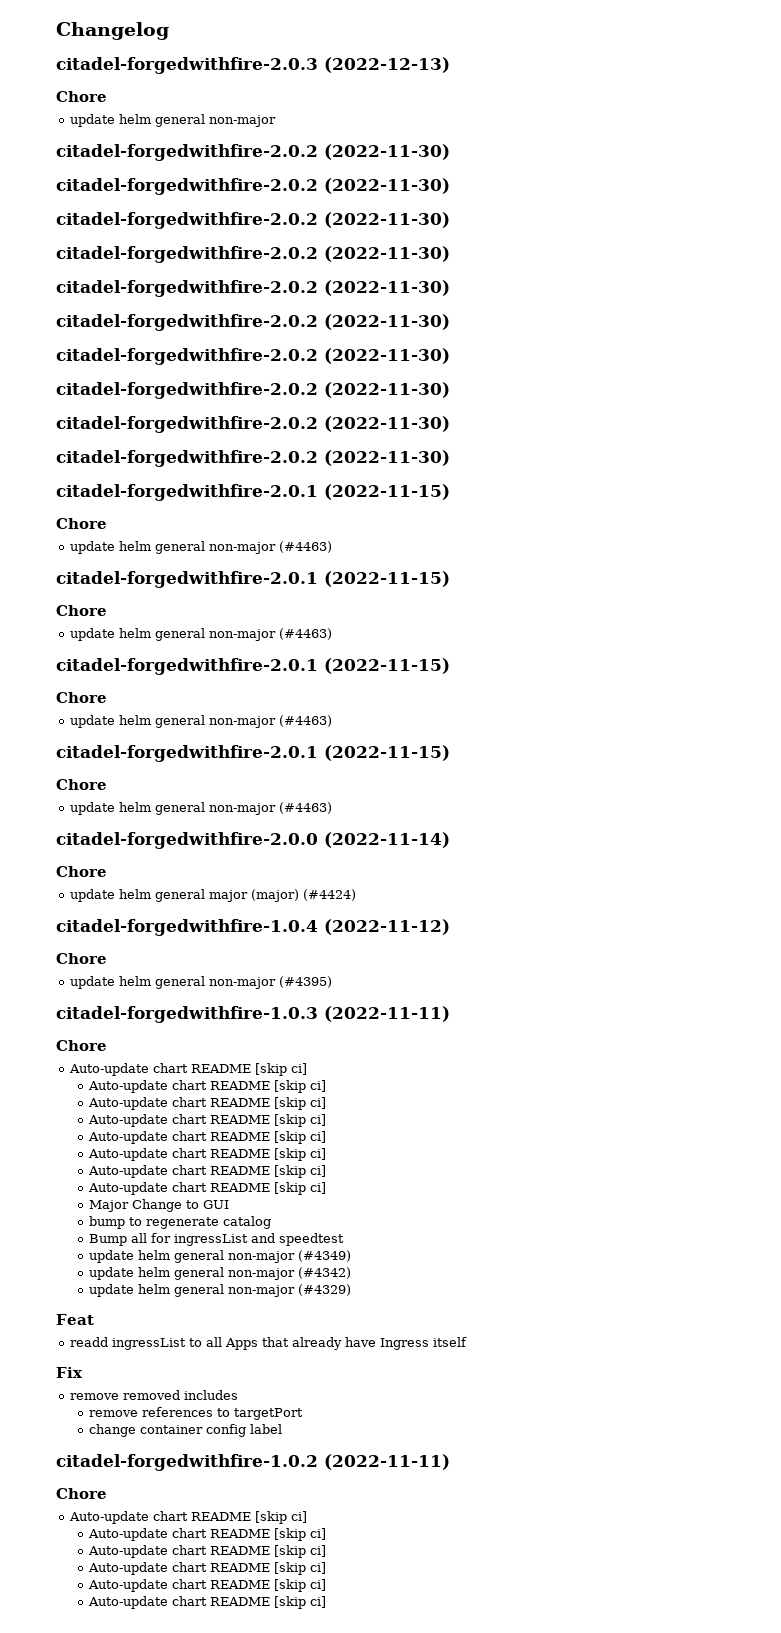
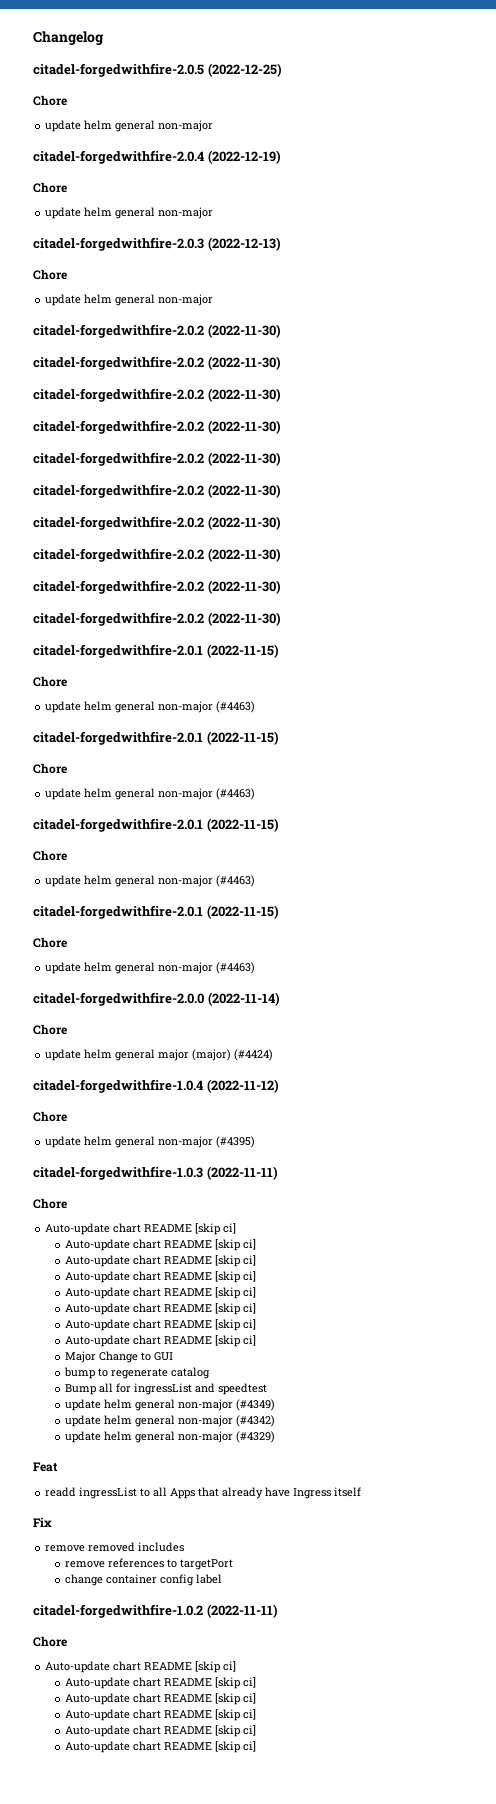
(169, 31) none -> [33,63,282,77] [33,95,67,106] [45,120,214,132] [33,150,281,164] [33,182,67,193] [45,207,214,219] // citadel-forgedwithfire-2.0.5 (2022-12-25) // Chore // update helm general non-major // citadel-forgedwithfire-2.0.4 (2022-12-19) // Chore // update helm general non-major

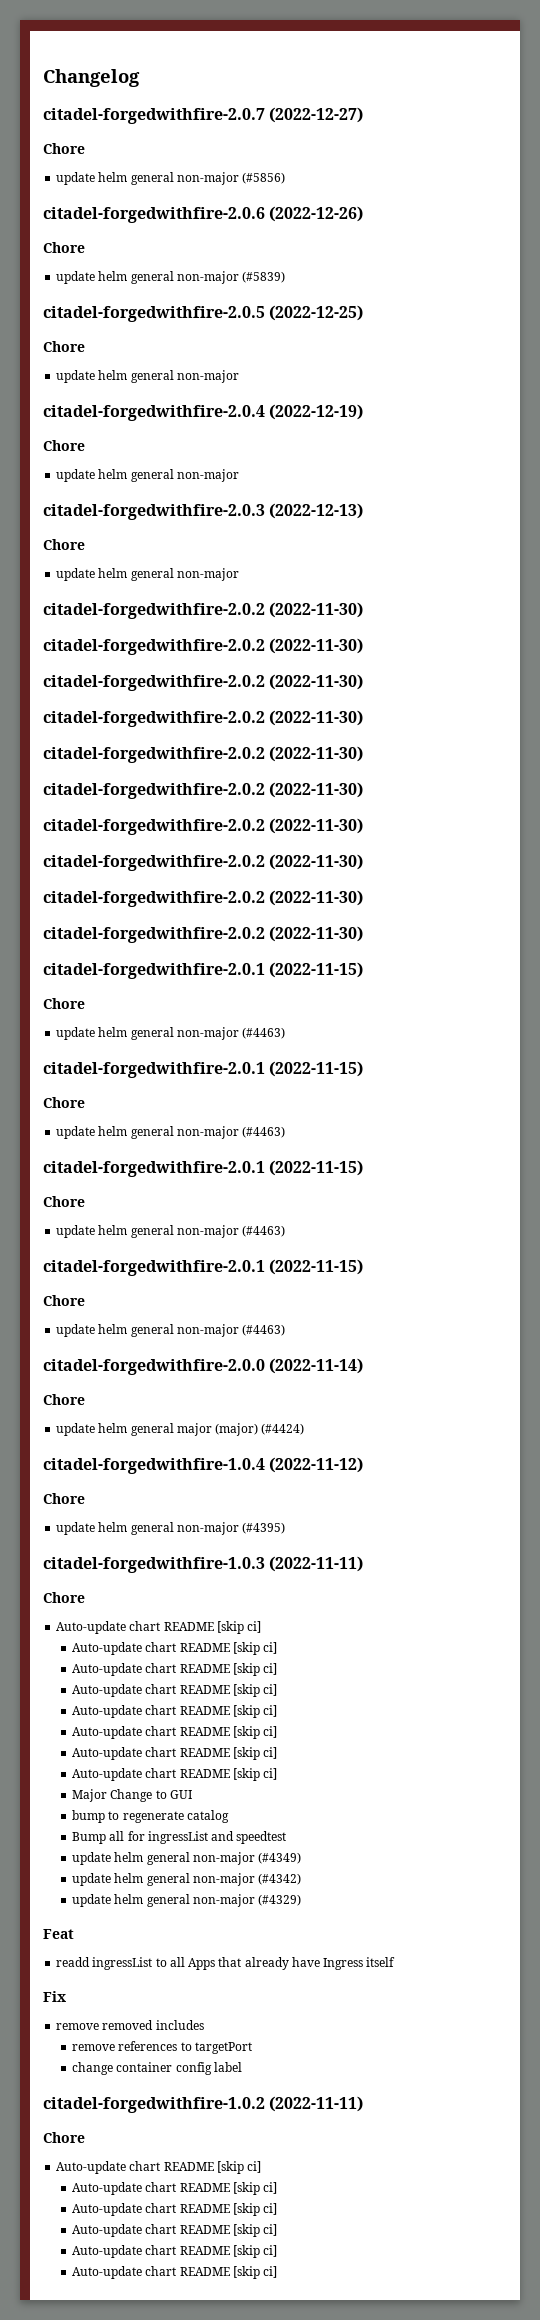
(104, 38) none -> [43,107,364,124] [43,143,85,154] [56,172,286,185] [43,206,364,223] [43,242,85,253] [56,271,286,284] // citadel-forgedwithfire-2.0.7 (2022-12-27) // Chore // update helm general non-major (#5856) // citadel-forgedwithfire-2.0.6 (2022-12-26) // Chore // update helm general non-major (#5839)

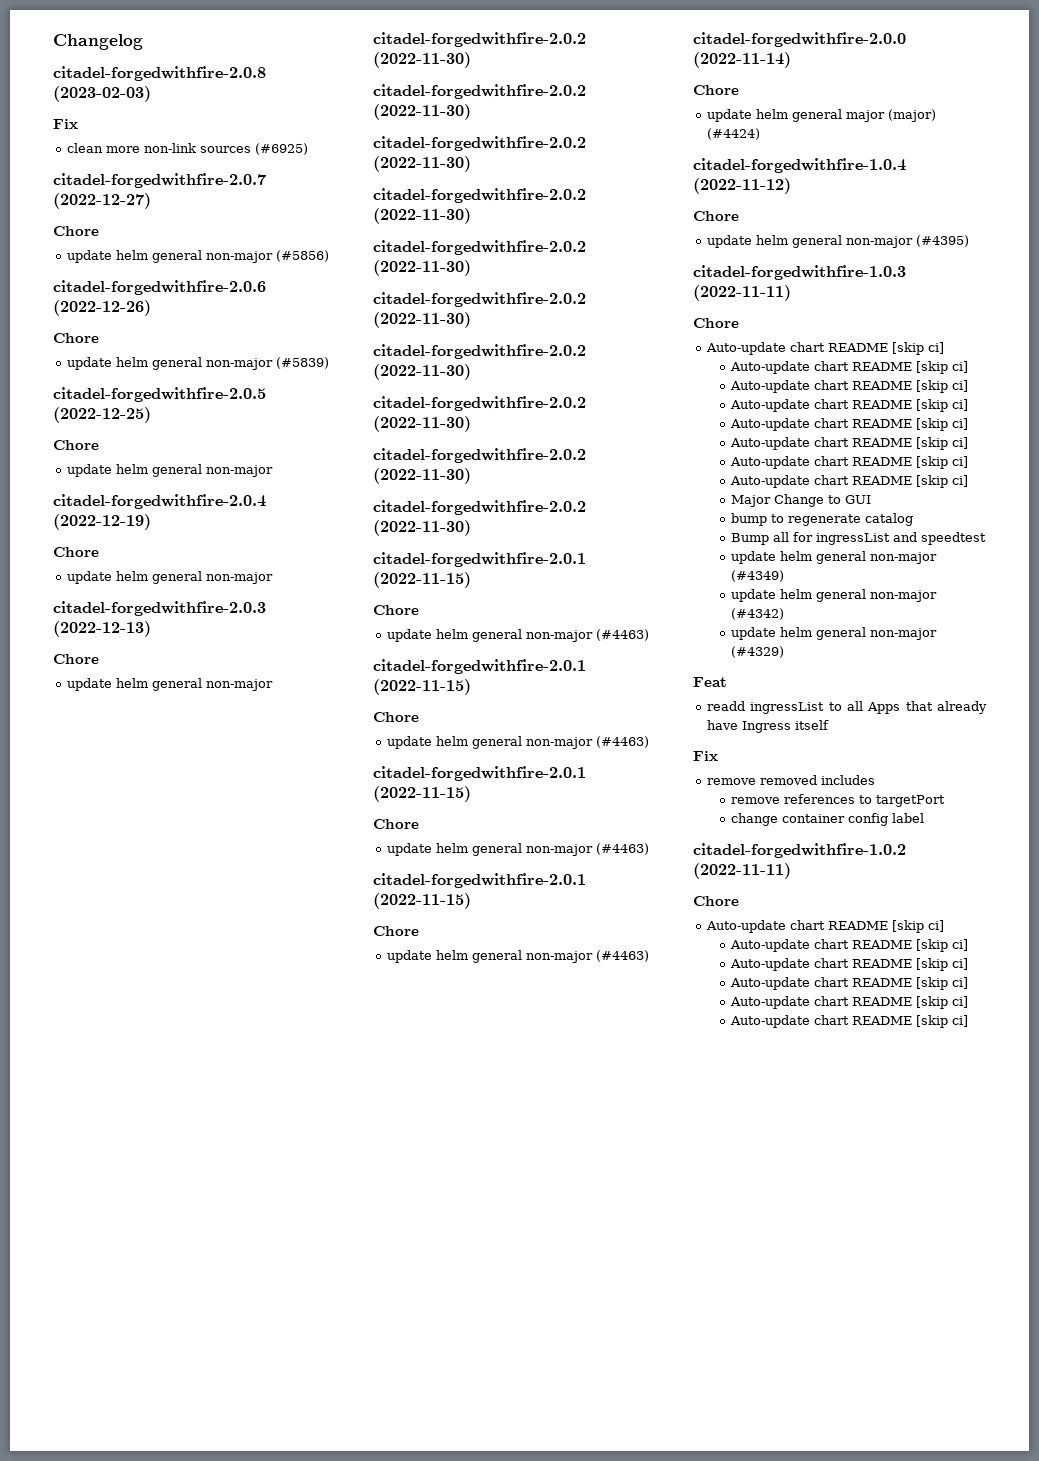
(140, 78) none -> [53,66,266,81] [53,86,151,102] [53,119,78,129] [66,143,308,155] // citadel-forgedwithfire-2.0.8 (2023-02-03) // Fix // clean more non-link sources (#6925)

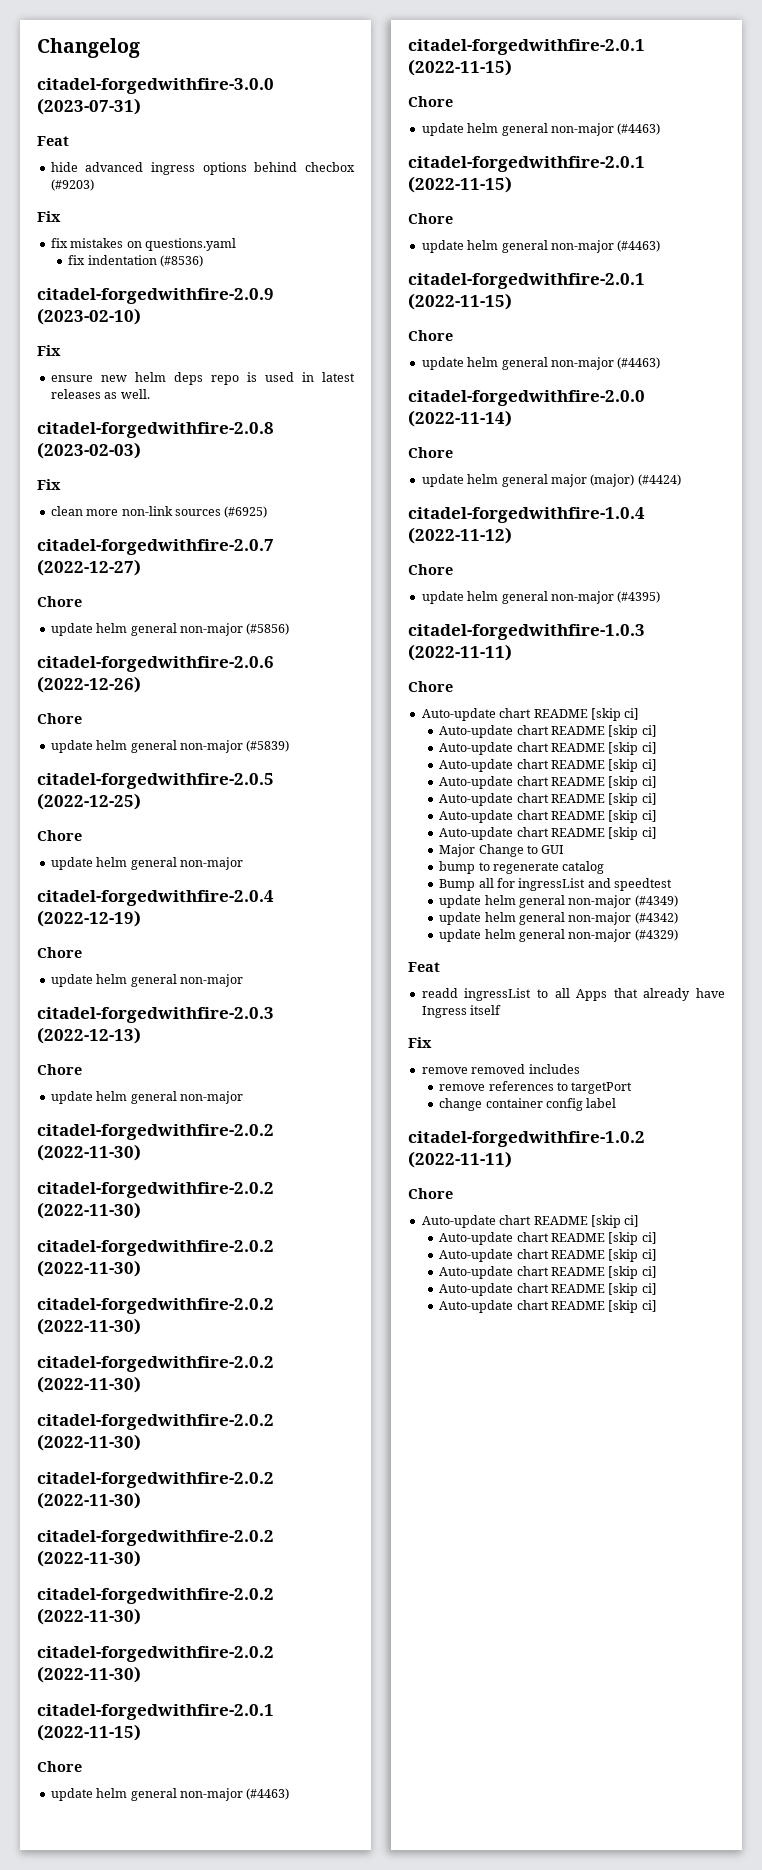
(143, 42) none -> [37,78,274,94] [37,98,141,115] [37,136,69,146] [50,162,355,175] [50,179,94,191] [37,211,61,222] [50,238,236,251] [68,255,204,267] [37,288,274,304] [37,308,141,325] [37,345,61,356] [50,372,355,385] [50,389,150,399] // citadel-forgedwithfire-3.0.0 (2023-07-31) // Feat // hide advanced ingress options behind checbox (#9203) // Fix // fix mistakes on questions.yaml // fix indentation (#8536) // citadel-forgedwithfire-2.0.9 (2023-02-10) // Fix // ensure new helm deps repo is used in latest releases as well.

